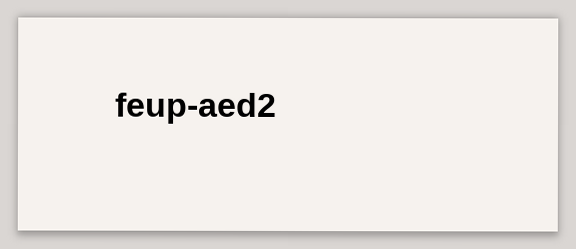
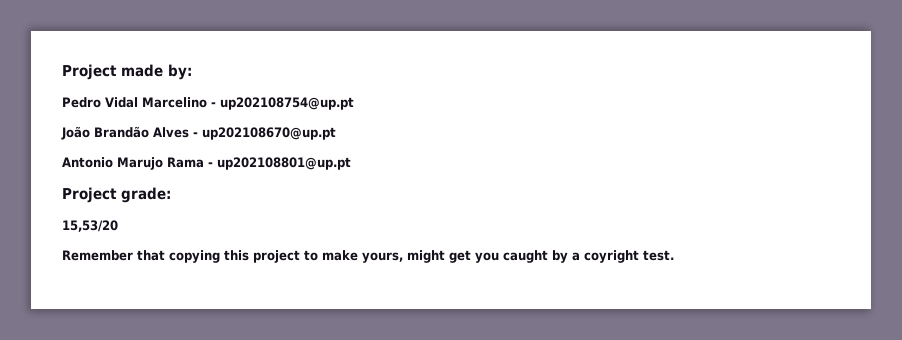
[115,92,277,124] feup-aed2 -> [62,64,192,80] [62,97,354,110] [61,126,336,140] [62,157,351,170] [62,187,171,203] [62,220,118,232] [62,250,674,263] Project made by: // Pedro Vidal Marcelino - up202108754@up.pt // João Brandão Alves - up202108670@up.pt // Antonio Marujo Rama - up202108801@up.pt // Project grade: // 15,53/20 // Remember that copying this project to make yours, might get you caught by a coyright test.

